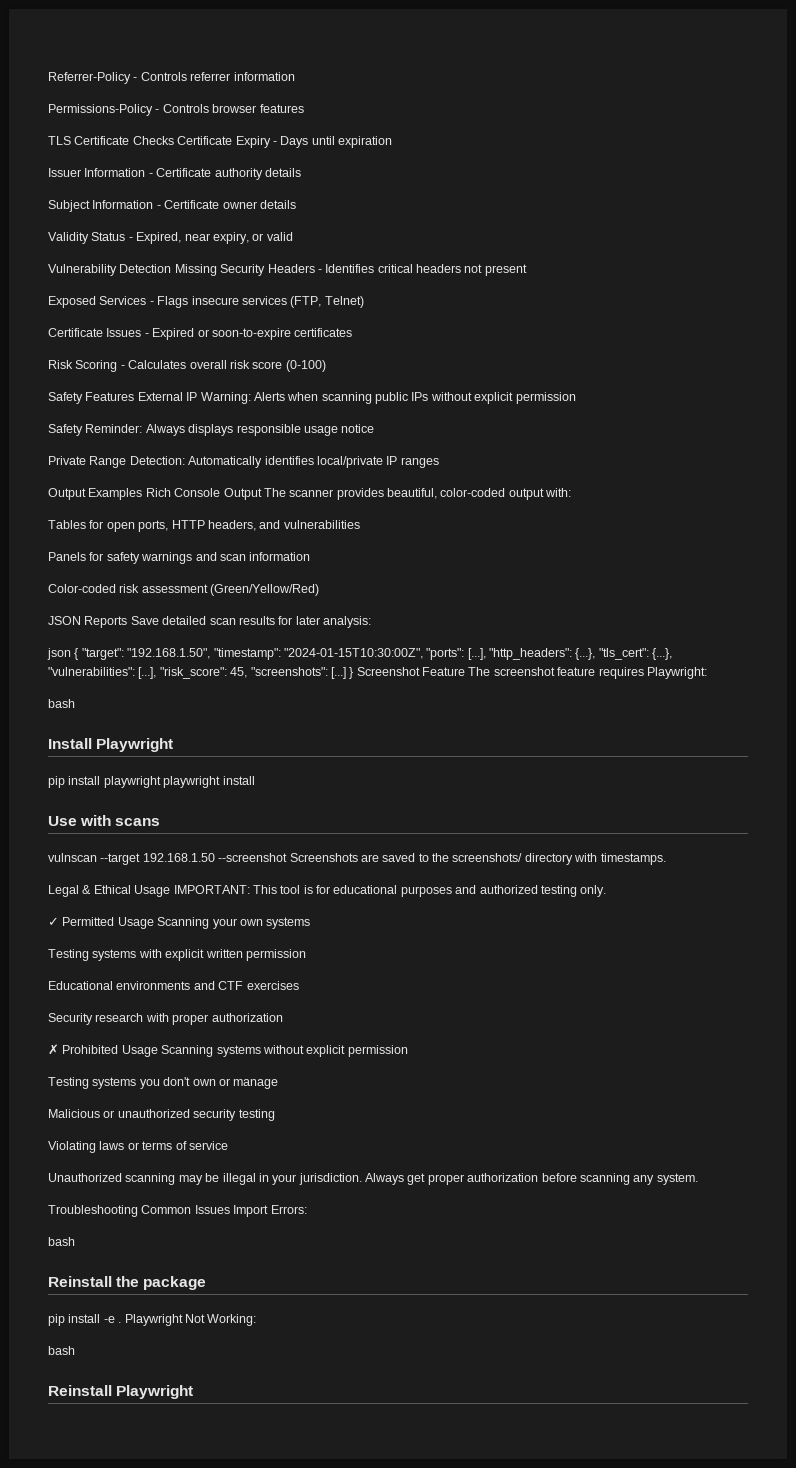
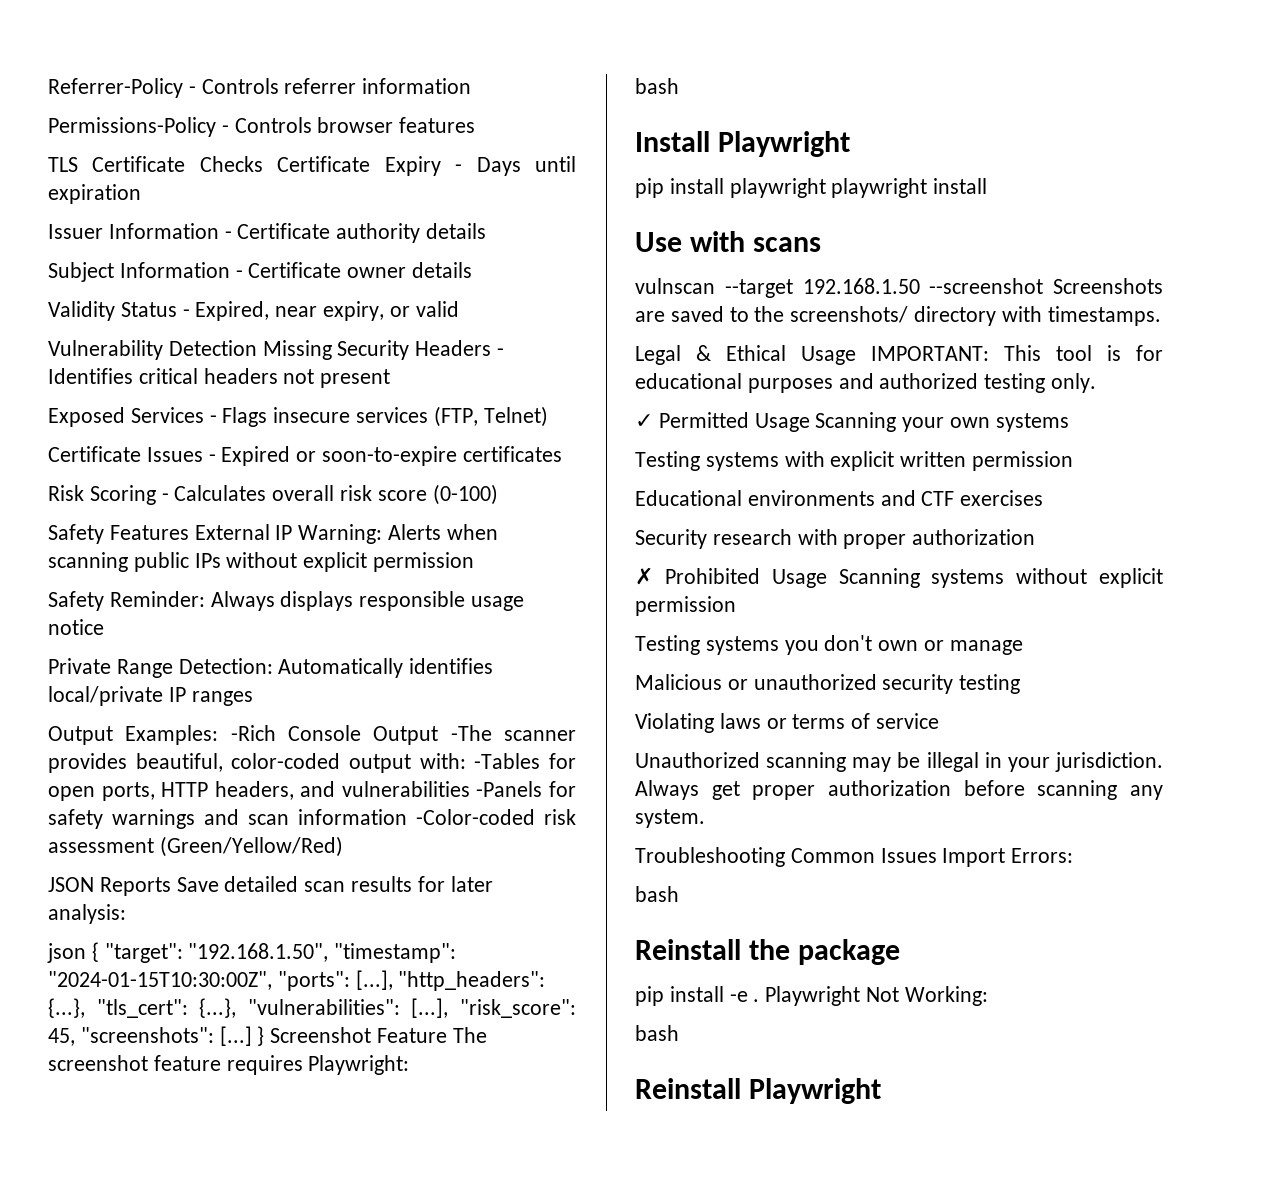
[88,488,171,500] Examples Rich -> [125,725,276,745] Examples: -Rich
[263,488,286,497] The -> [450,725,492,741] -The
[48,520,86,529] // Tables -> [474,753,541,769] -Tables
[48,552,86,561] // Panels -> [476,781,543,797] -Panels
[48,584,116,593] // Color-coded -> [416,809,535,825] -Color-coded

